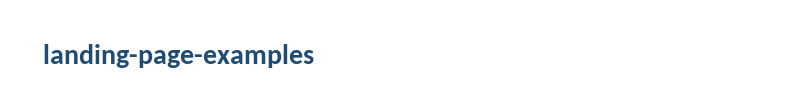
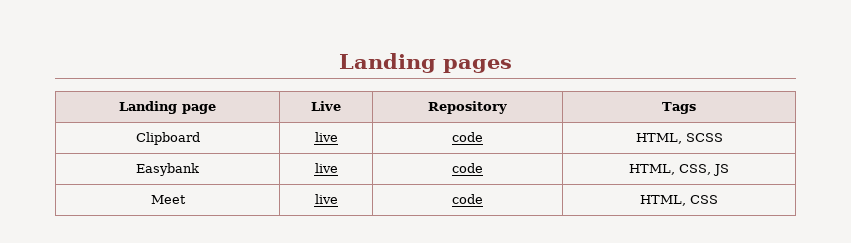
[43,44,314,68] landing-page-examples -> [339,53,512,73] [119,101,216,114] [311,101,341,111] [428,101,507,114] [662,102,697,114] [135,132,200,145] [314,132,338,142] [452,132,483,142] [635,133,723,144] [136,163,199,176] [314,163,338,173] [452,163,483,173] [629,164,729,176] [150,195,186,204] [314,194,338,204] [452,194,483,204] [640,195,718,206] Landing pages // Landing page | Live | Repository | Tags // Clipboard | live | code | HTML, SCSS // Easybank | live | code | HTML, CSS, JS // Meet | live | code | HTML, CSS

